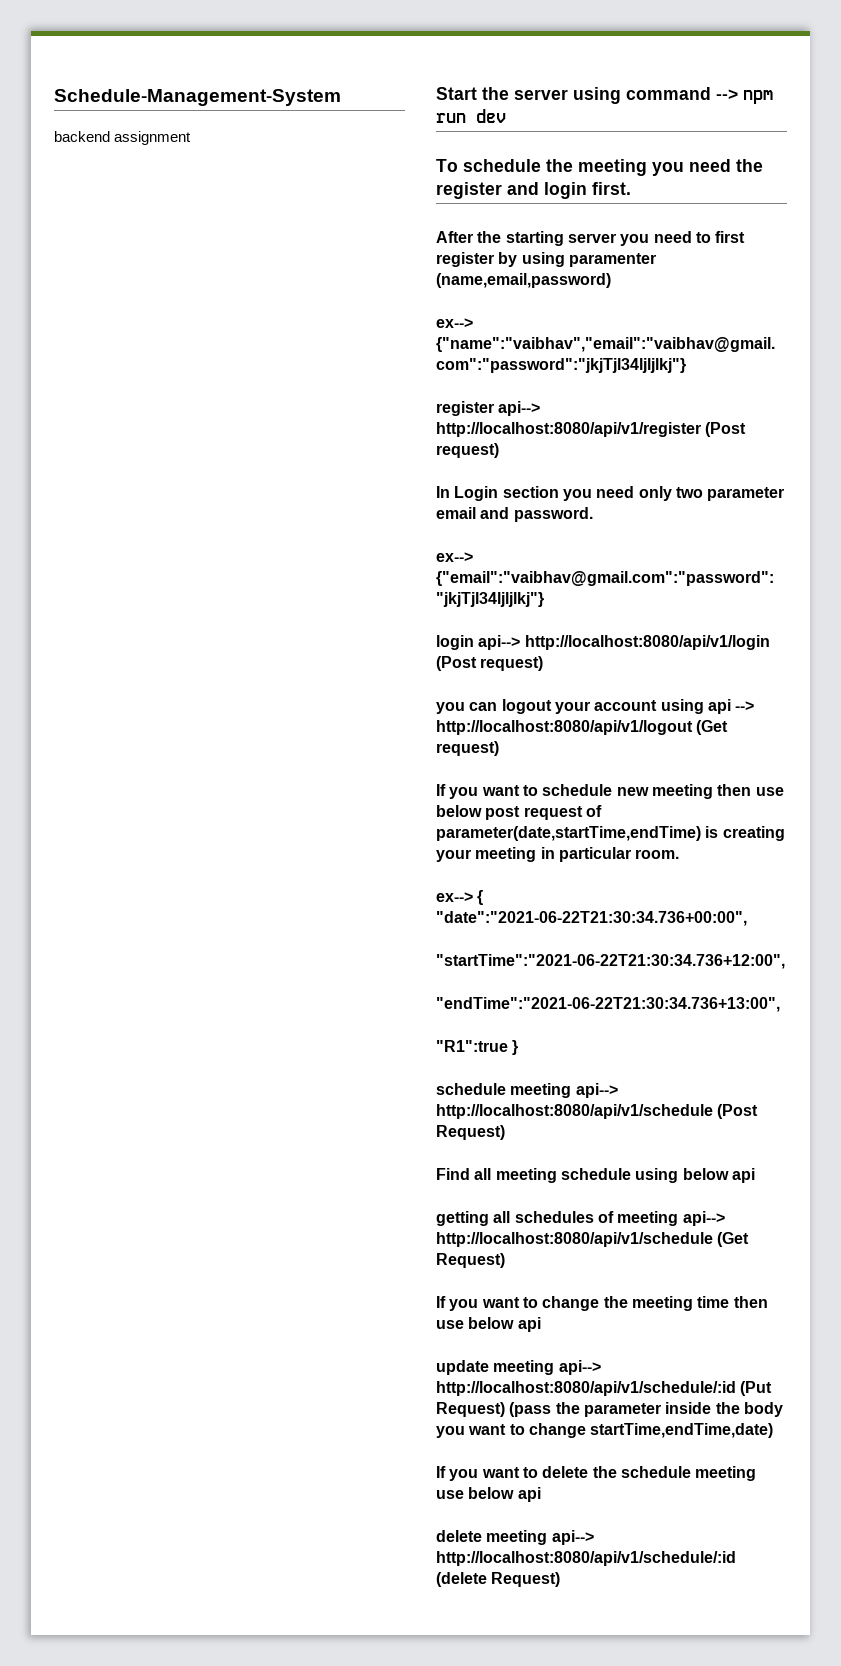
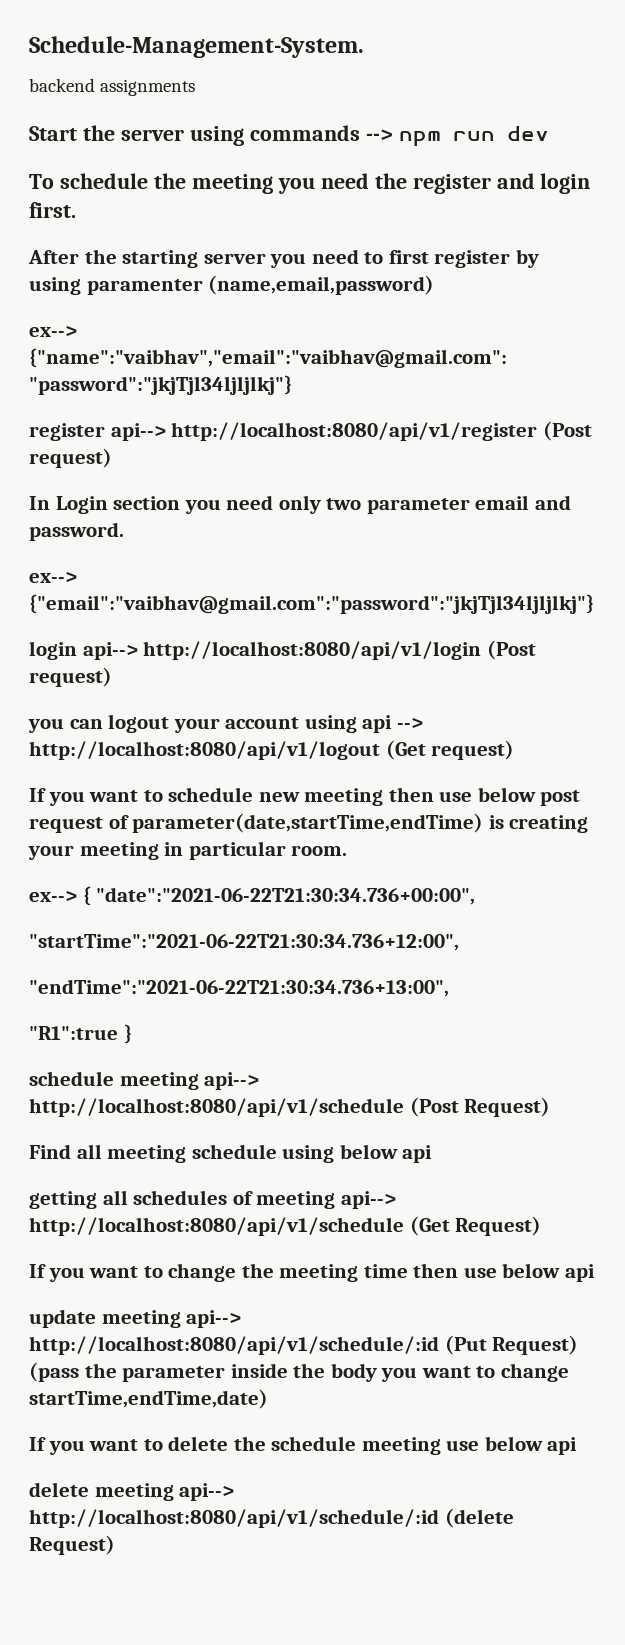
[54,89,341,106] Schedule-Management-System -> [29,36,364,58] Schedule-Management-System.
[114,131,192,145] assignment -> [100,79,196,96] assignments
[626,87,711,100] command -> [249,125,360,141] commands

